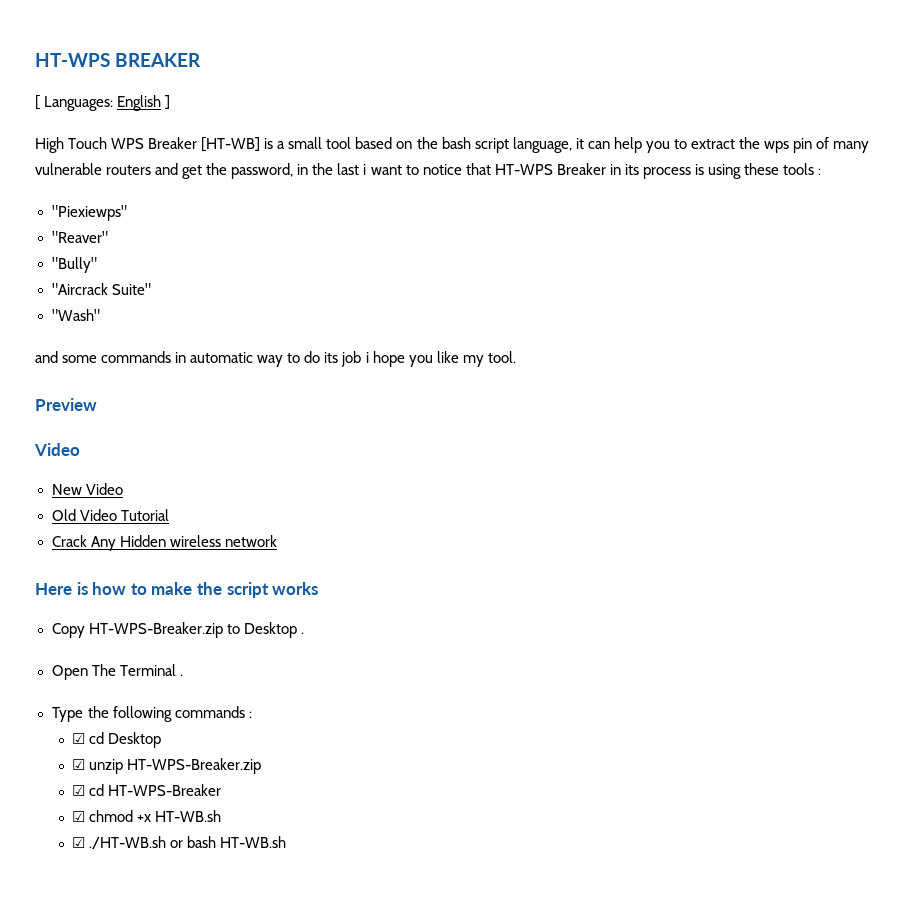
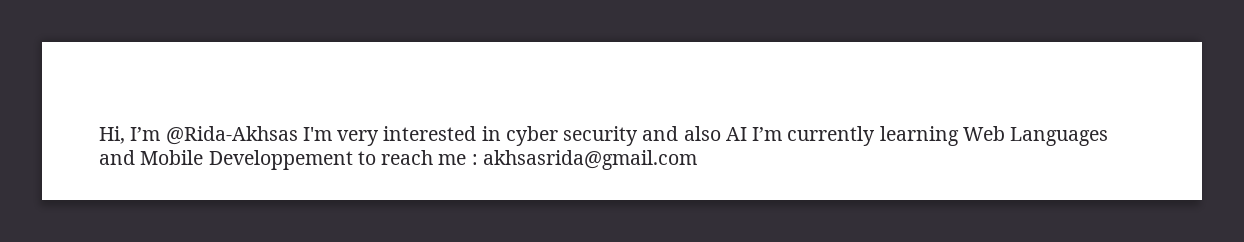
[35,53,201,67] [35,95,171,111] [35,137,870,153] [35,163,822,179] [51,205,127,221] [51,231,108,243] [51,257,97,273] [51,283,151,295] [51,309,100,321] [35,351,516,367] [35,398,97,411] [34,443,80,456] [51,483,123,495] [51,509,169,521] [51,535,277,551] [35,582,319,598] [51,622,304,638] [51,664,183,680] [51,706,252,722] [72,732,162,748] [72,758,262,774] [72,784,222,796] [72,810,222,822] [72,836,287,849] HT-WPS BREAKER // [ Languages: English ] // High Touch WPS Breaker [HT-WB] is a small tool based on the bash script language, it can help you to extract the wps pin of many vulnerable routers and get the password, in the last i want to notice that HT-WPS Breaker in its process is using these tools : // "Piexiewps" // "Reaver" // "Bully" // "Aircrack Suite" // "Wash" // and some commands in automatic way to do its job i hope you like my tool. // Preview // Video // New Video // Old Video Tutorial // Crack Any Hidden wireless network // Here is how to make the script works // Copy HT-WPS-Breaker.zip to Desktop . // Open The Terminal . // Type the following commands : // ☑ cd Desktop // ☑ unzip HT-WPS-Breaker.zip // ☑ cd HT-WPS-Breaker // ☑ chmod +x HT-WB.sh // ☑ ./HT-WB.sh or bash HT-WB.sh -> [99,126,1109,146] [99,150,697,170] Hi, I’m @Rida-Akhsas I'm very interested in cyber security and also AI I’m currently learning Web Languages and Mobile Developpement to reach me : akhsasrida@gmail.com

